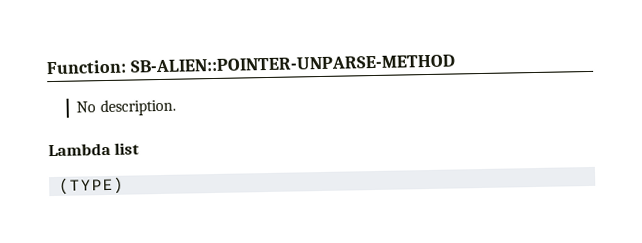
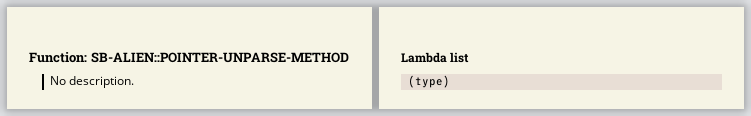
[58,176,126,195] (TYPE) -> [407,75,450,88] (type)

